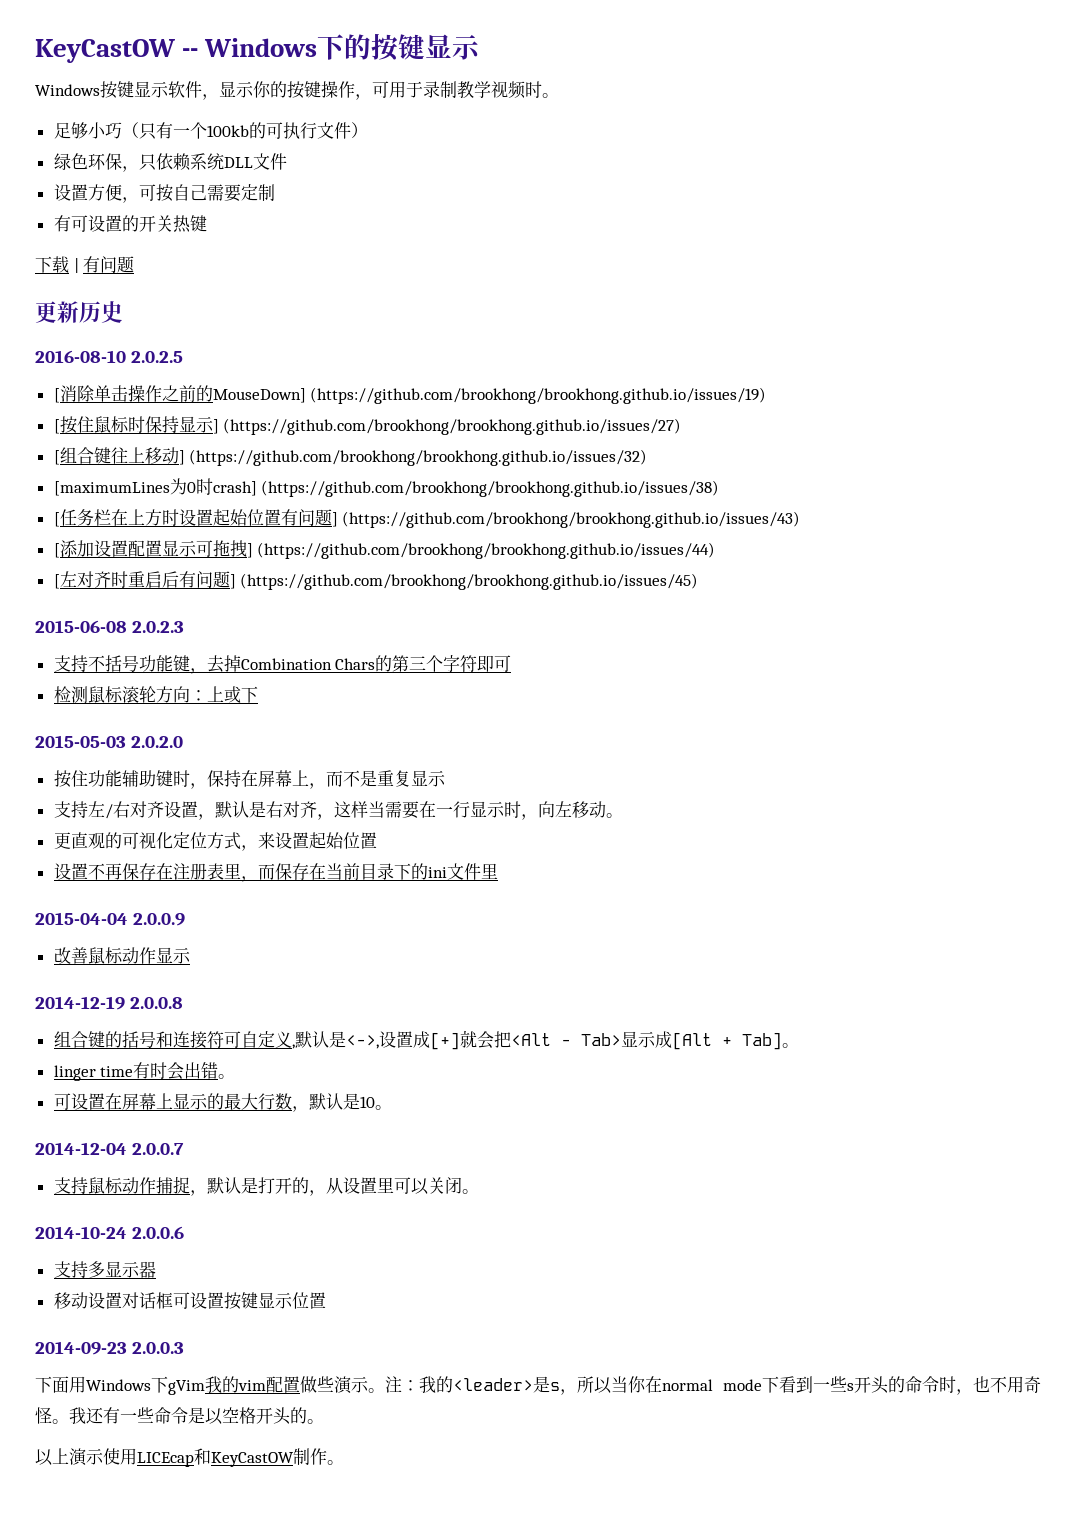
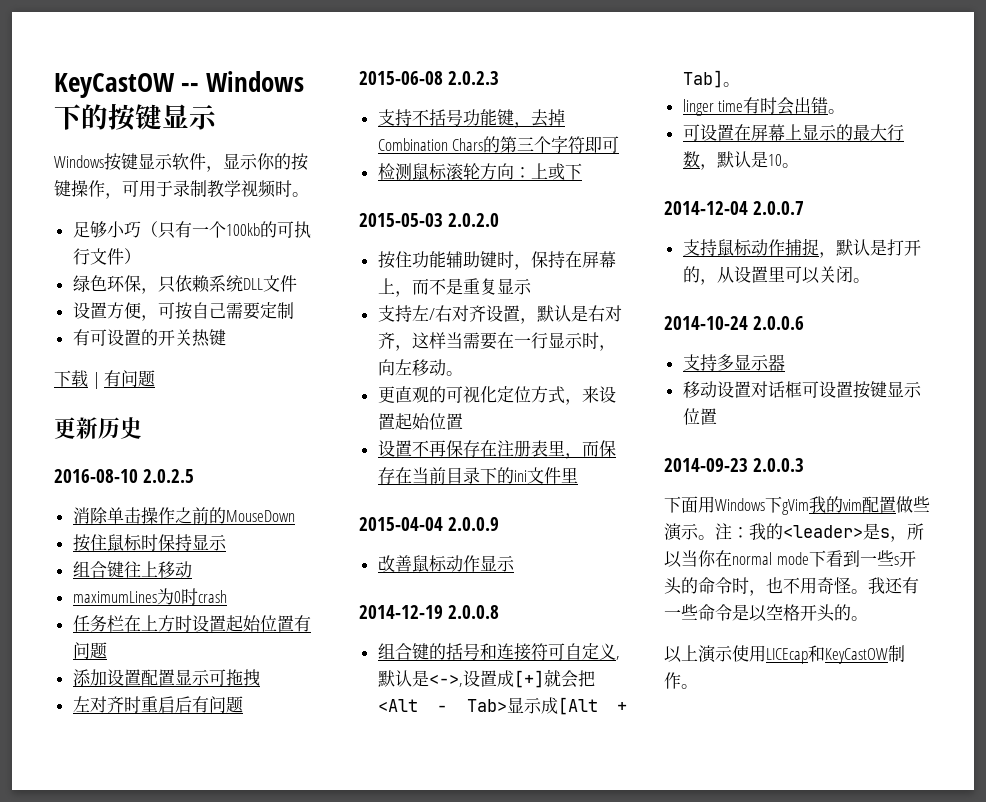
[53,388,60,403] [ -> (195, 476) none
[212,387,767,404] [53,419,60,434] MouseDown] (https://github.com/brookhong/brookhong.github.io/issues/19) // [ -> [225,510,295,522] MouseDown //
[212,418,682,435] [53,450,60,465] ] (https://github.com/brookhong/brookhong.github.io/issues/27) // [ -> (227, 542) //
[178,449,648,466] [53,478,720,497] [53,512,60,527] ] (https://github.com/brookhong/brookhong.github.io/issues/32) // [maximumLines为0时crash] (https://github.com/brookhong/brookhong.github.io/issues/38) // [ -> [72,588,227,605] // maximumLines为0时crash //
[331,511,801,528] [53,543,60,558] ] (https://github.com/brookhong/brookhong.github.io/issues/43) // [ -> (107, 650) //
[246,542,716,559] [53,574,60,589] ] (https://github.com/brookhong/brookhong.github.io/issues/44) // [ -> (260, 677) //
[229,573,699,590] ] (https://github.com/brookhong/brookhong.github.io/issues/45) -> (243, 704) none

